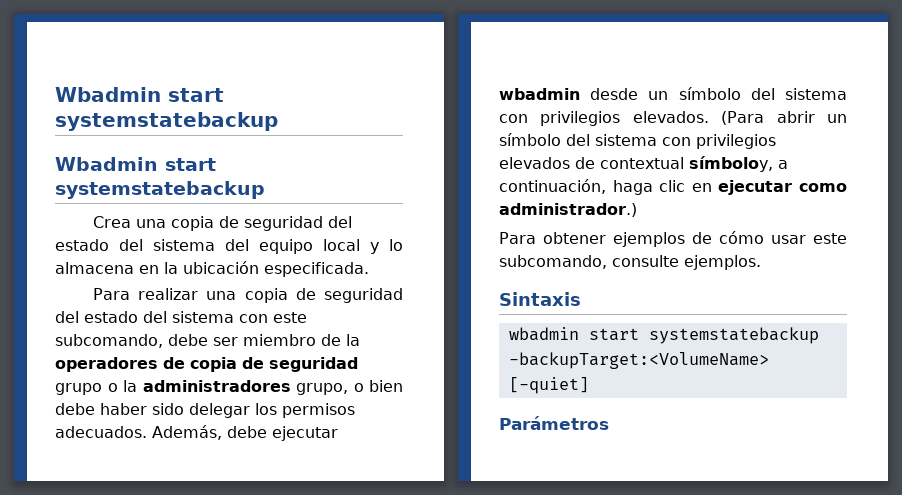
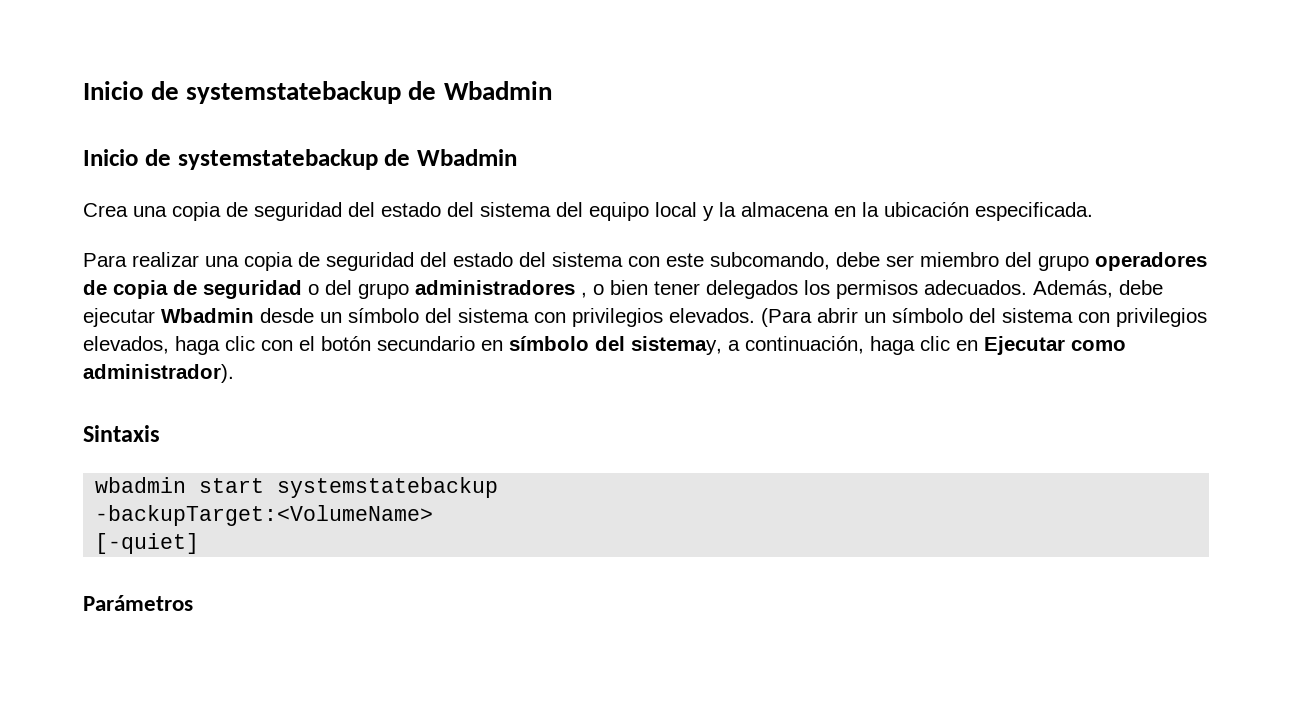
[55,87,224,102] [55,112,278,131] [55,157,216,171] [55,181,265,199] Wbadmin start systemstatebackup // Wbadmin start systemstatebackup -> [83,81,552,104] [83,149,517,170] Inicio de systemstatebackup de Wbadmin // Inicio de systemstatebackup de Wbadmin
[389,239,403,251] lo -> [719,202,736,217] la
[321,334,360,346] de la -> [1005,252,1089,271] del grupo
[55,380,403,395] [55,403,250,418] grupo o la administradores grupo, o bien debe haber sido delegar -> [308,280,798,299] o del grupo administradores , o bien tener delegados
[499,88,580,100] wbadmin -> [161,308,254,323] Wbadmin
[499,156,773,172] elevados de contextual símboloy, -> [83,336,722,355] elevados, haga clic con el botón secundario en símbolo del sistemay,
[718,180,847,195] [499,203,637,217] [499,231,847,247] [499,255,761,270] ejecutar como administrador.) // Para obtener ejemplos de cómo usar este subcomando, consulte ejemplos. -> [984,336,1126,355] [83,364,234,383] Ejecutar como administrador).

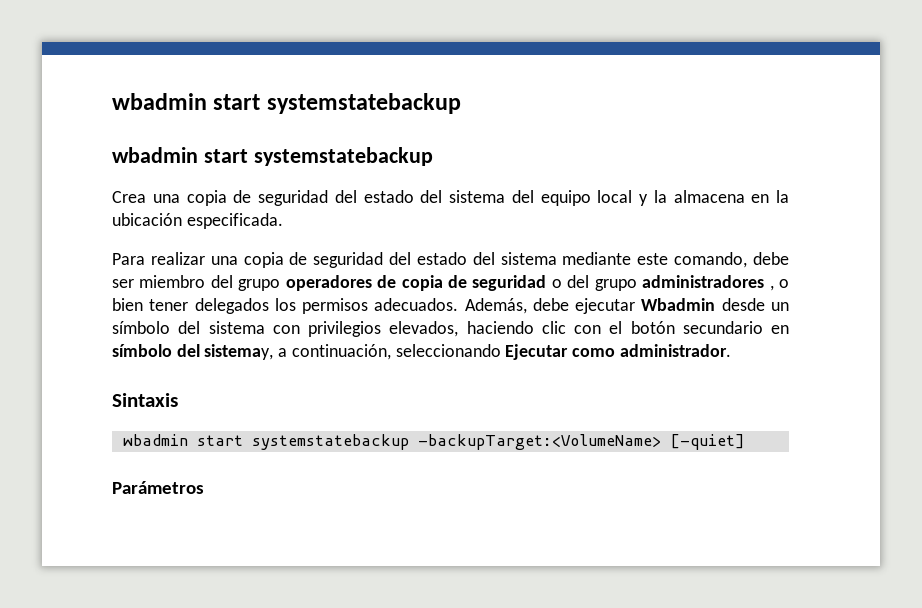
[83,81,552,104] [83,149,517,170] Inicio de systemstatebackup de Wbadmin // Inicio de systemstatebackup de Wbadmin -> [112,93,461,114] [112,147,433,166] wbadmin start systemstatebackup // wbadmin start systemstatebackup
[628,252,830,270] con este subcomando, -> [562,252,748,268] mediante este comando,
[669,308,1207,327] [83,336,220,355] elevados. (Para abrir un símbolo del sistema con privilegios elevados, haga -> [389,321,534,337] elevados, haciendo
[870,336,978,355] haga clic en -> [395,344,501,357] seleccionando
[83,364,234,383] administrador). -> [619,344,731,357] administrador.
(499, 487) // -> (409, 442) none
(434, 515) // -> (661, 442) none

